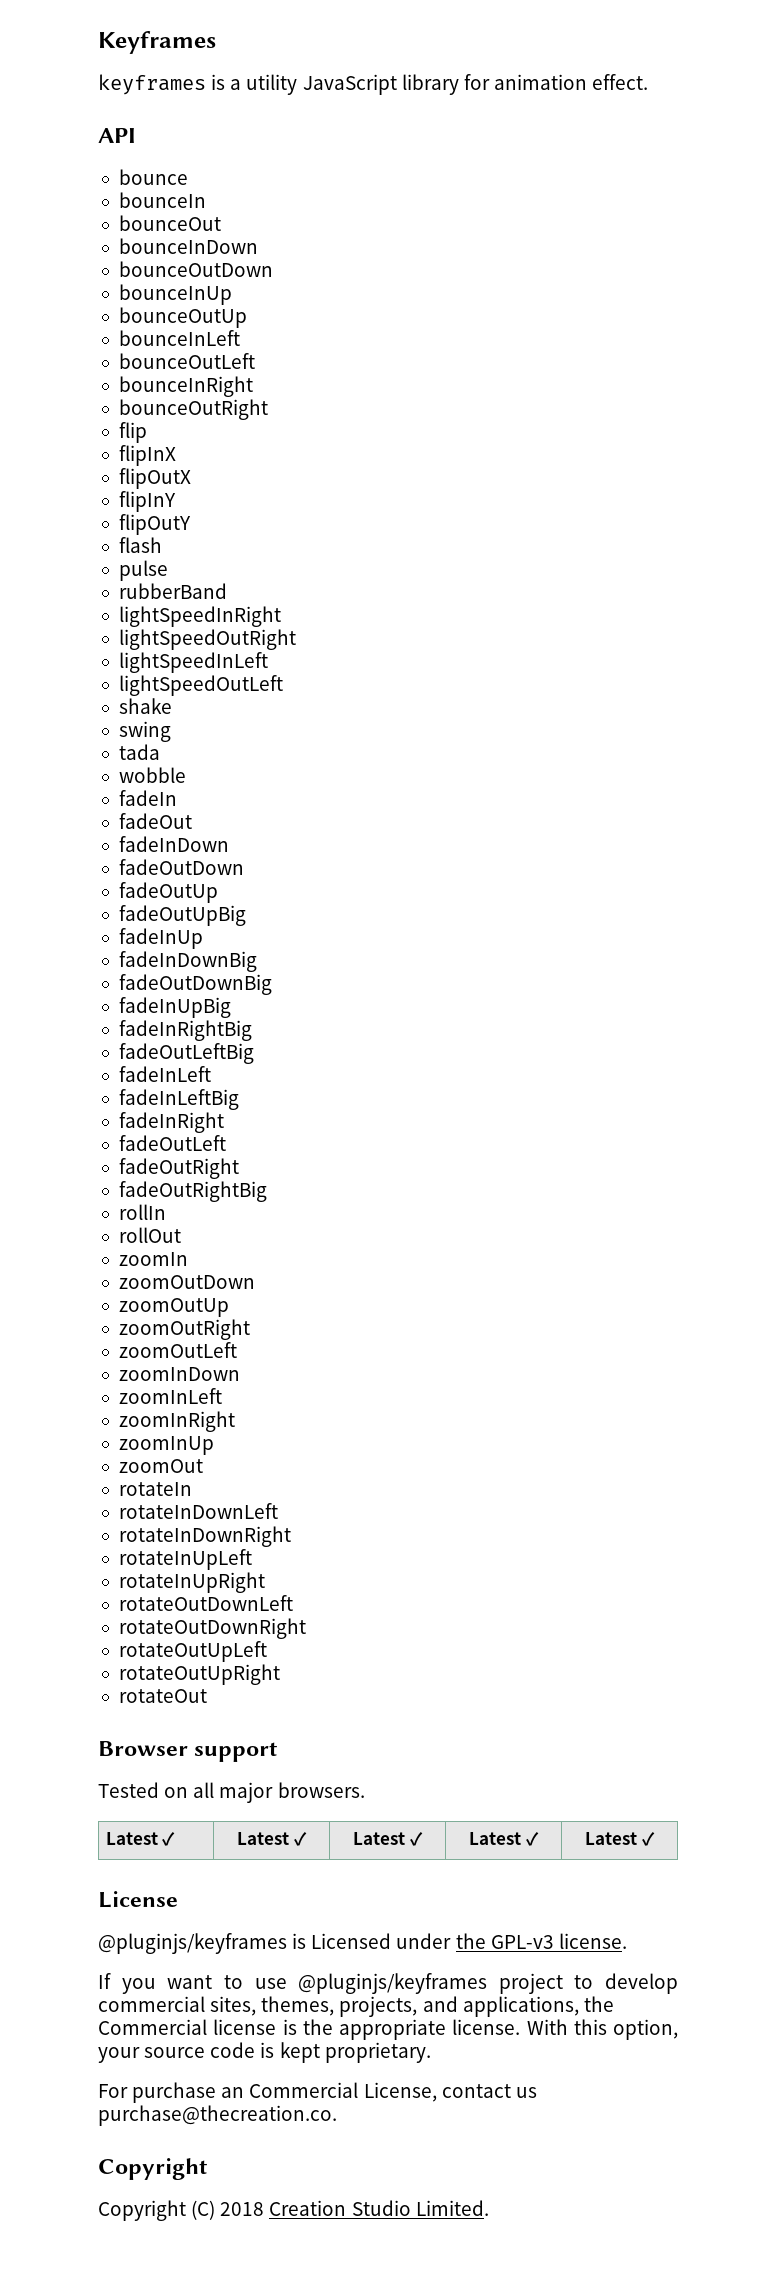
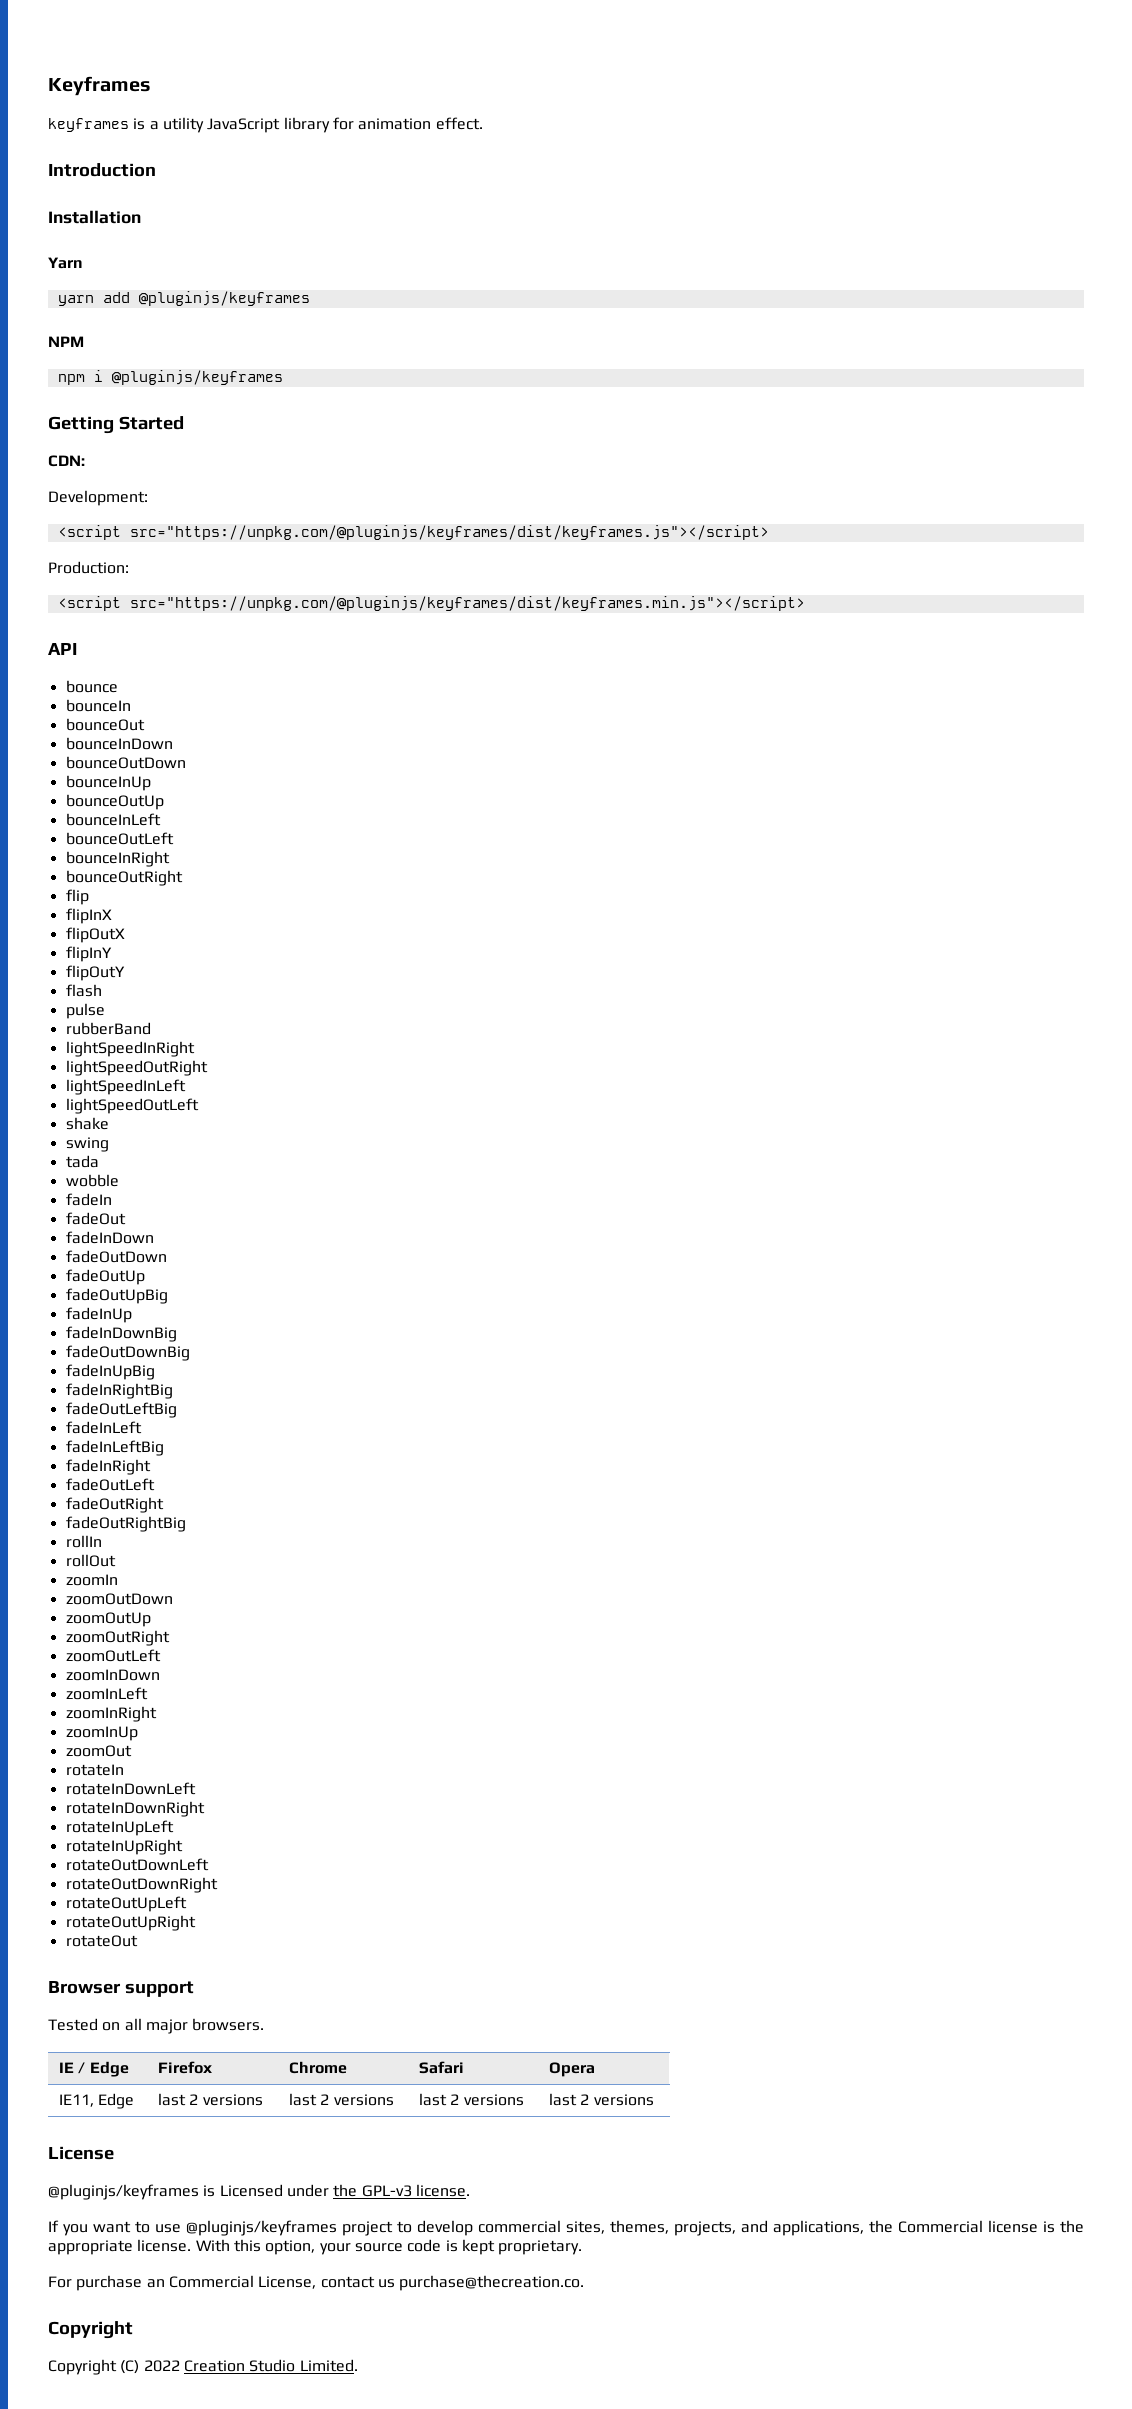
(649, 82) none -> [48,163,156,177] [48,210,141,224] [48,257,83,269] [57,291,310,306] [48,336,84,347] [57,370,283,385] [48,416,184,434] [48,455,85,467] [48,490,148,506] [57,525,769,540] [48,561,129,574] [57,596,805,611] // Introduction // Installation // Yarn // yarn add @pluginjs/keyframes // NPM // npm i @pluginjs/keyframes // Getting Started // CDN: // Development: // <script src="https://unpkg.com/@pluginjs/keyframes/dist/keyframes.js"></script> // Production: // <script src="https://unpkg.com/@pluginjs/keyframes/dist/keyframes.min.js"></script>
[105,1832,176,1846] [237,1832,307,1846] [353,1832,423,1846] [469,1832,539,1846] [585,1832,655,1846] Latest ✓ | Latest ✓ | Latest ✓ | Latest ✓ | Latest ✓ -> [59,2061,129,2077] [158,2061,213,2074] [289,2061,348,2074] [419,2061,465,2074] [549,2062,596,2077] [59,2093,135,2109] [158,2093,263,2106] [289,2093,394,2106] [419,2093,524,2106] [549,2093,654,2106] IE / Edge | Firefox | Chrome | Safari | Opera // IE11, Edge | last 2 versions | last 2 versions | last 2 versions | last 2 versions
[220,2202,265,2216] 2018 -> [143,2360,180,2372] 2022

